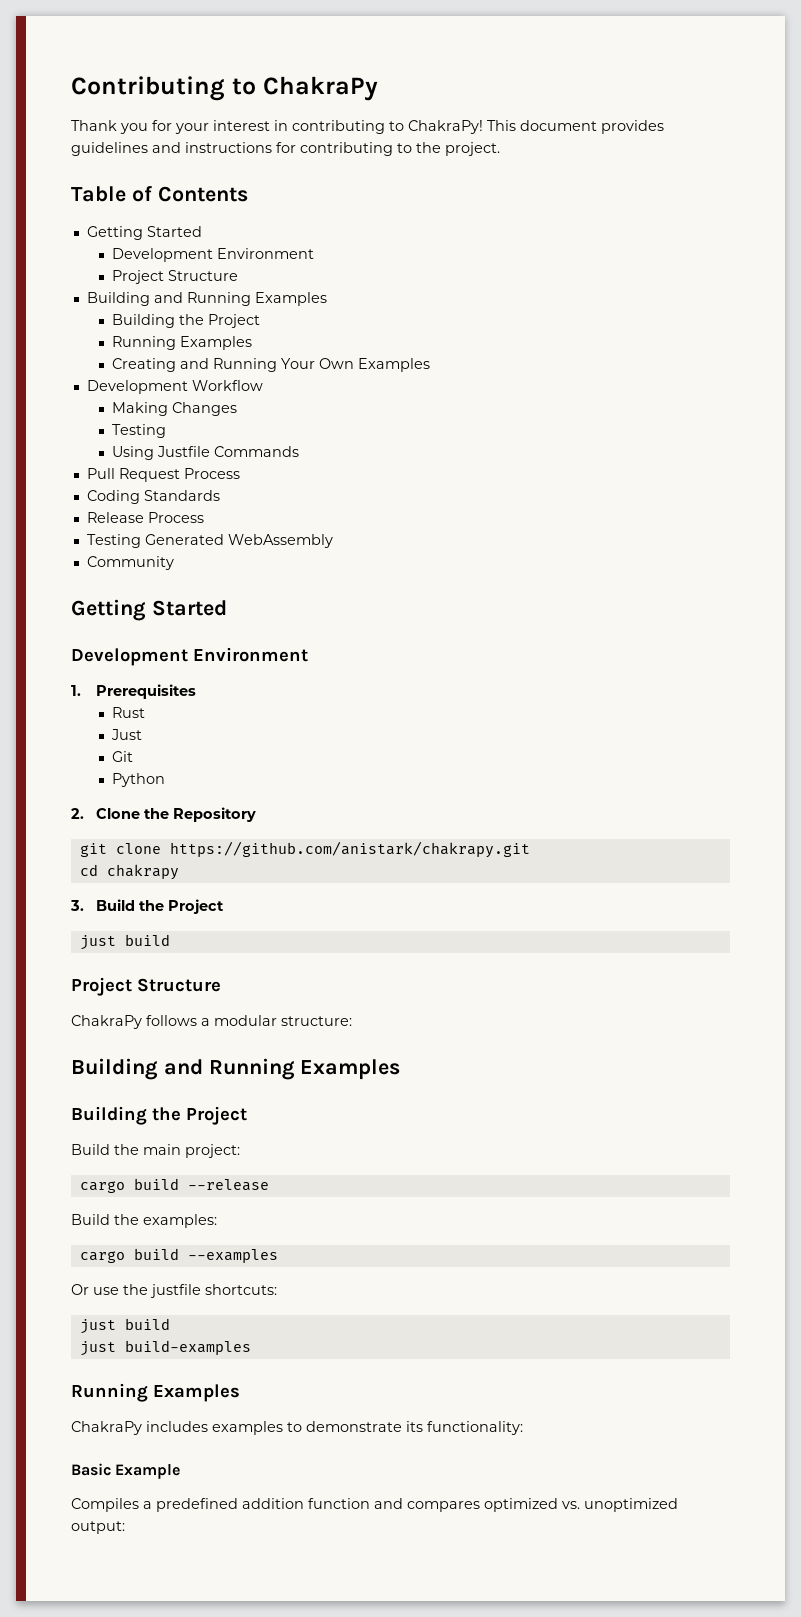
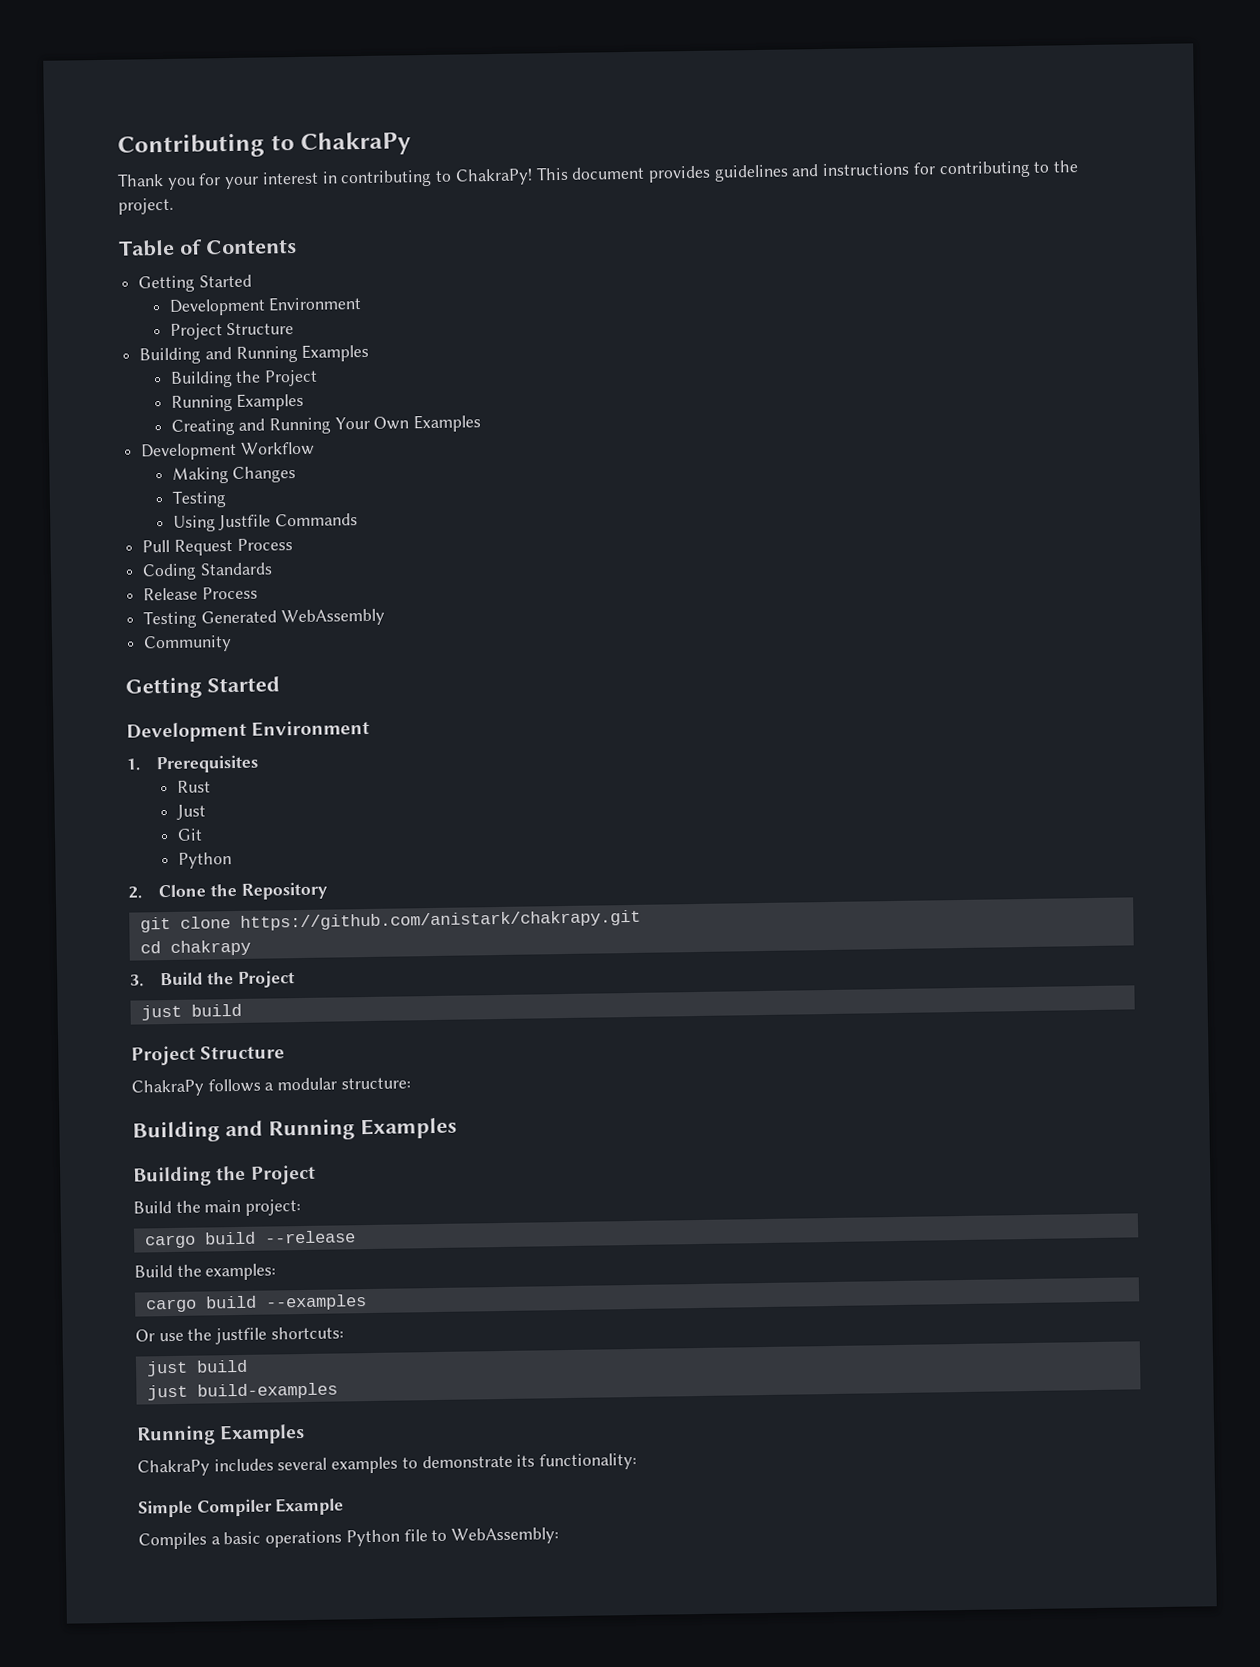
(208, 1426) none -> [277,1457,328,1471] several
[71,1463,111,1476] Basic -> [138,1498,273,1518] Simple Compiler
[156,1498,678,1512] [71,1521,125,1534] predefined addition function and compares optimized vs. unoptimized output: -> [223,1527,560,1548] basic operations Python file to WebAssembly:

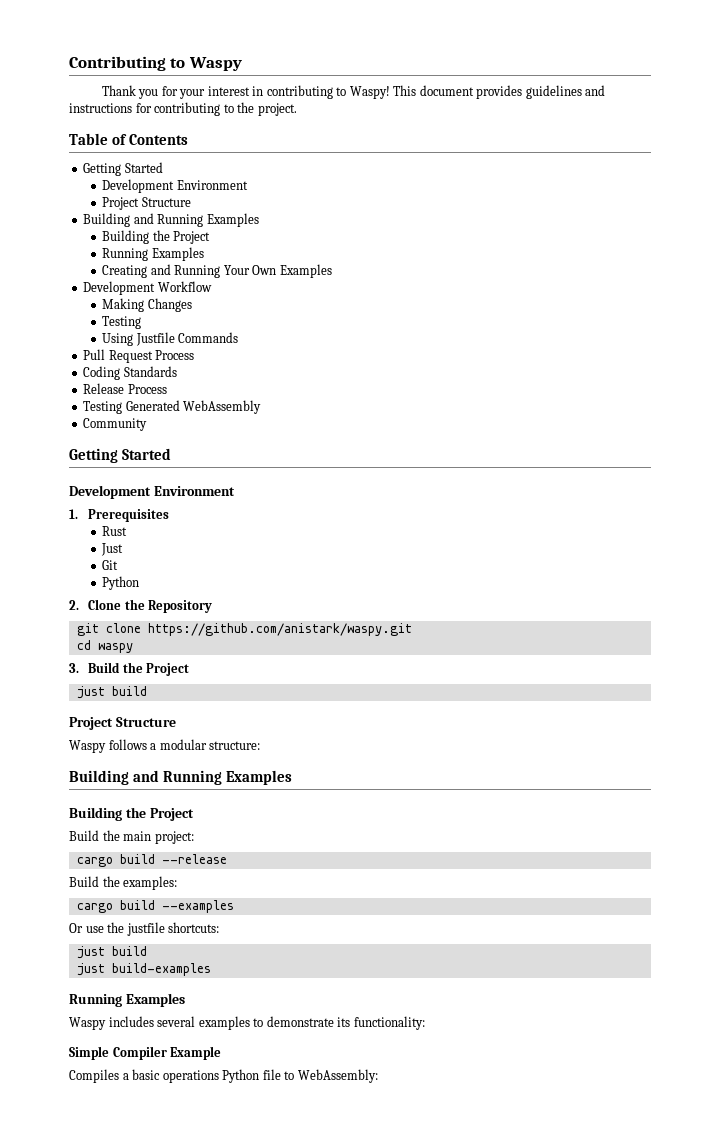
[300,131,412,156] ChakraPy -> [188,57,242,71] Waspy
[454,168,533,186] ChakraPy! -> [349,86,390,99] Waspy!
[239,909,641,931] https://github.com/anistark/chakrapy.git -> [147,623,412,636] https://github.com/anistark/waspy.git
[169,939,251,957] chakrapy -> [97,643,133,653] waspy
[131,1079,204,1097] ChakraPy -> [69,740,106,753] Waspy
[137,1459,210,1477] ChakraPy -> [69,1017,106,1030] Waspy

